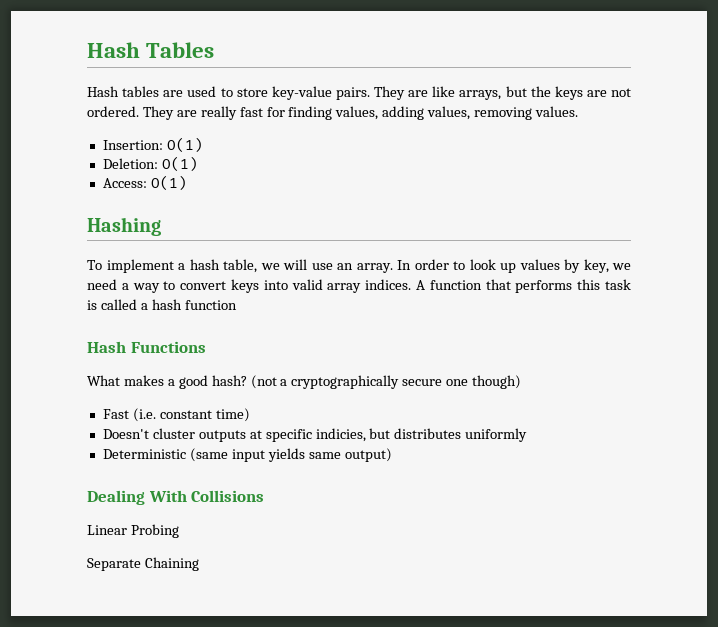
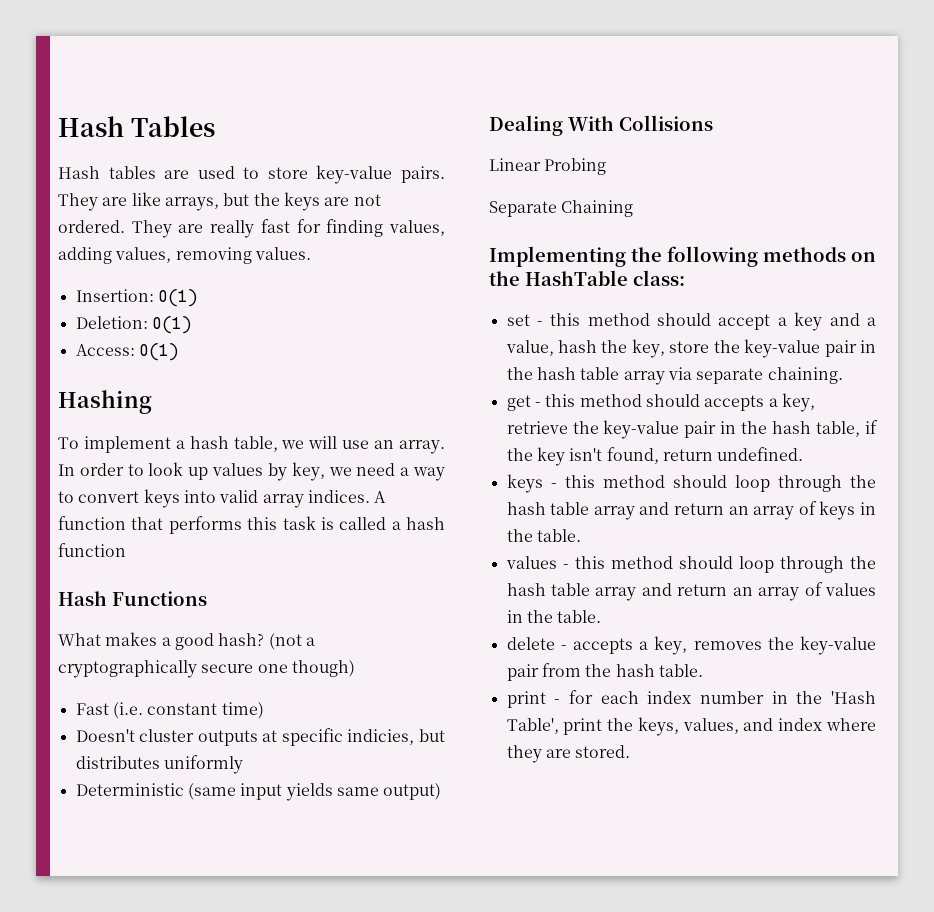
(199, 564) none -> [489,246,876,267] [489,270,685,286] [506,312,876,331] [505,339,876,358] [506,367,843,385] [506,393,815,412] [506,420,878,439] [506,447,804,466] [506,474,876,493] [506,501,877,520] [506,529,581,542] [505,556,876,573] [506,582,876,601] [506,610,602,623] [506,636,876,655] [506,663,703,681] [506,690,876,708] [506,717,876,736] [506,745,631,763] // Implementing the following methods on the HashTable class: // set - this method should accept a key and a value, hash the key, store the key-value pair in the hash table array via separate chaining. // get - this method should accepts a key, retrieve the key-value pair in the hash table, if the key isn't found, return undefined. // keys - this method should loop through the hash table array and return an array of keys in the table. // values - this method should loop through the hash table array and return an array of values in the table. // delete - accepts a key, removes the key-value pair from the hash table. // print - for each index number in the 'Hash Table', print the keys, values, and index where they are stored.

